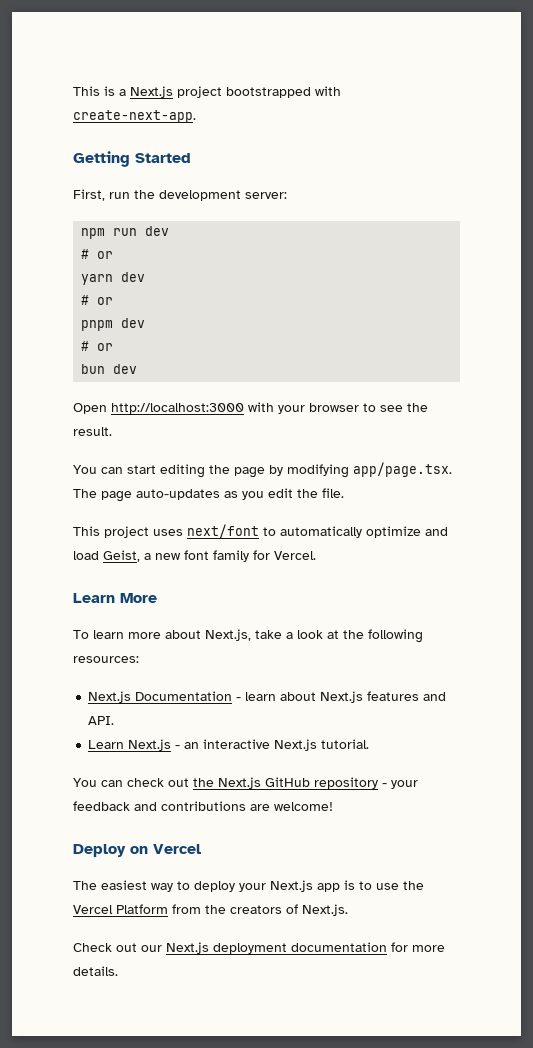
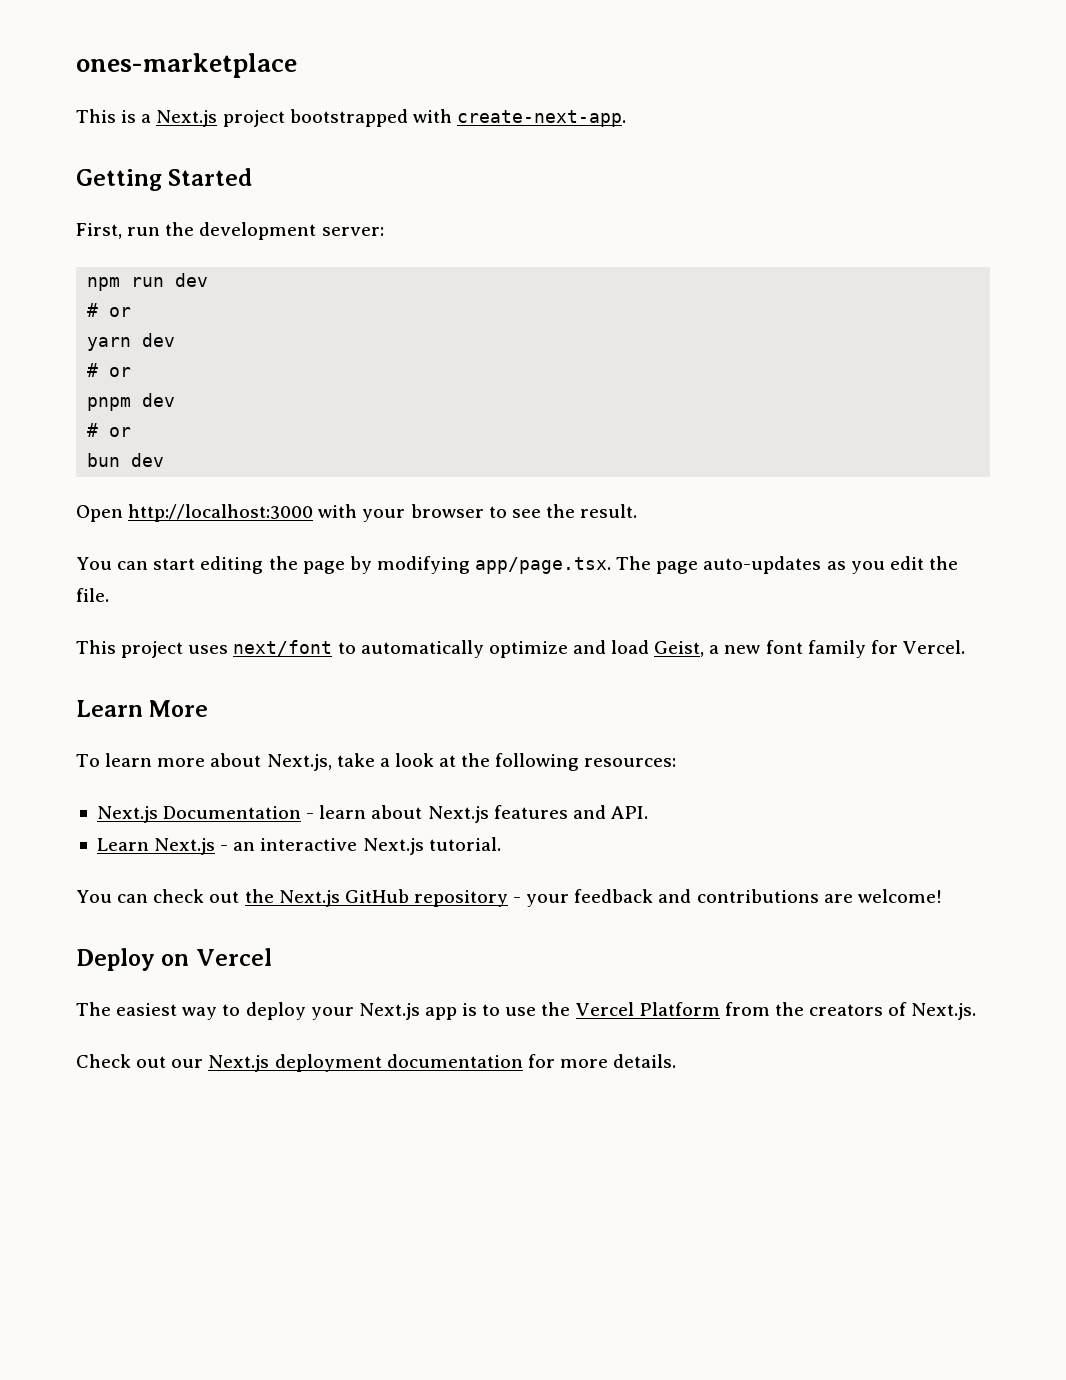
(73, 91) none -> [76,53,297,78] ones-marketplace //

